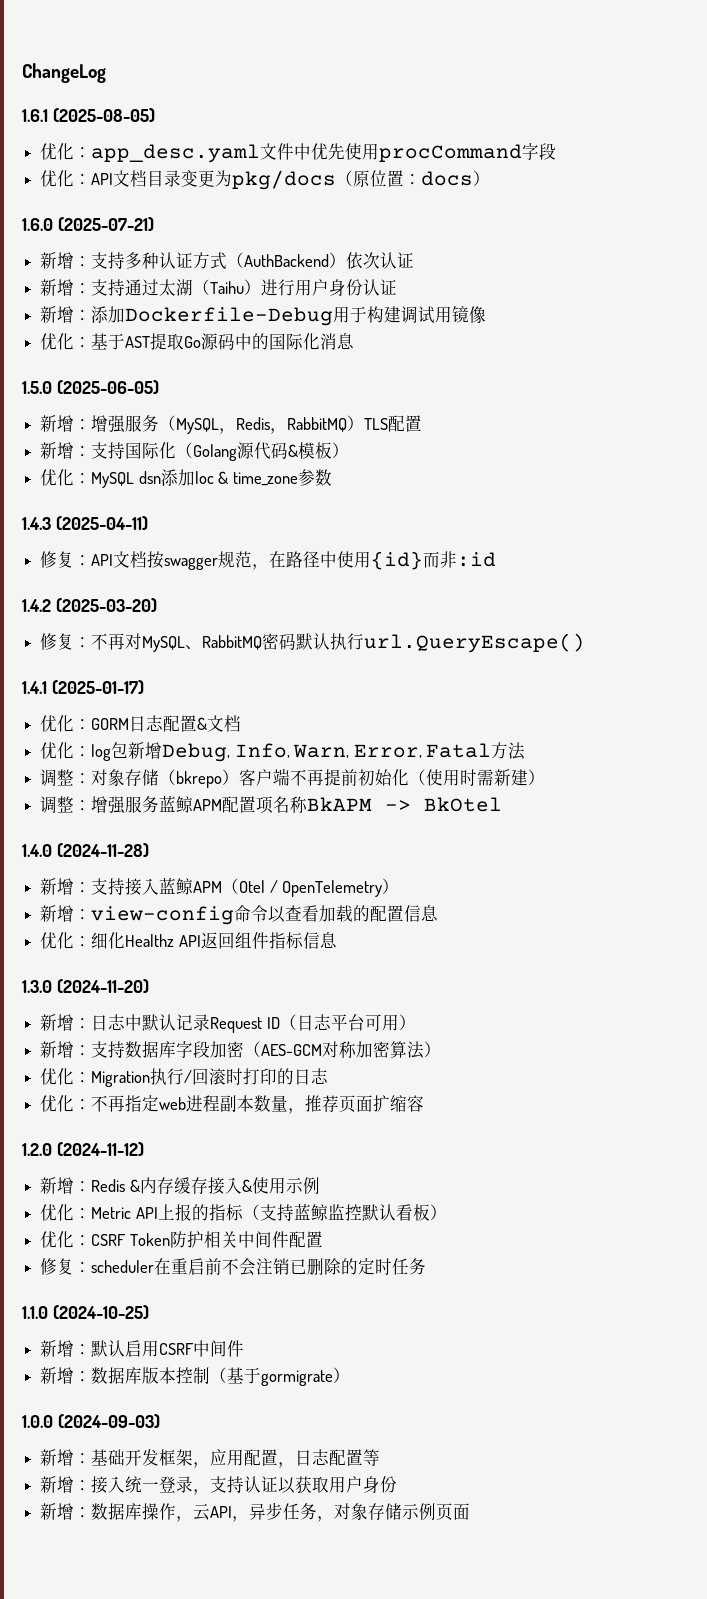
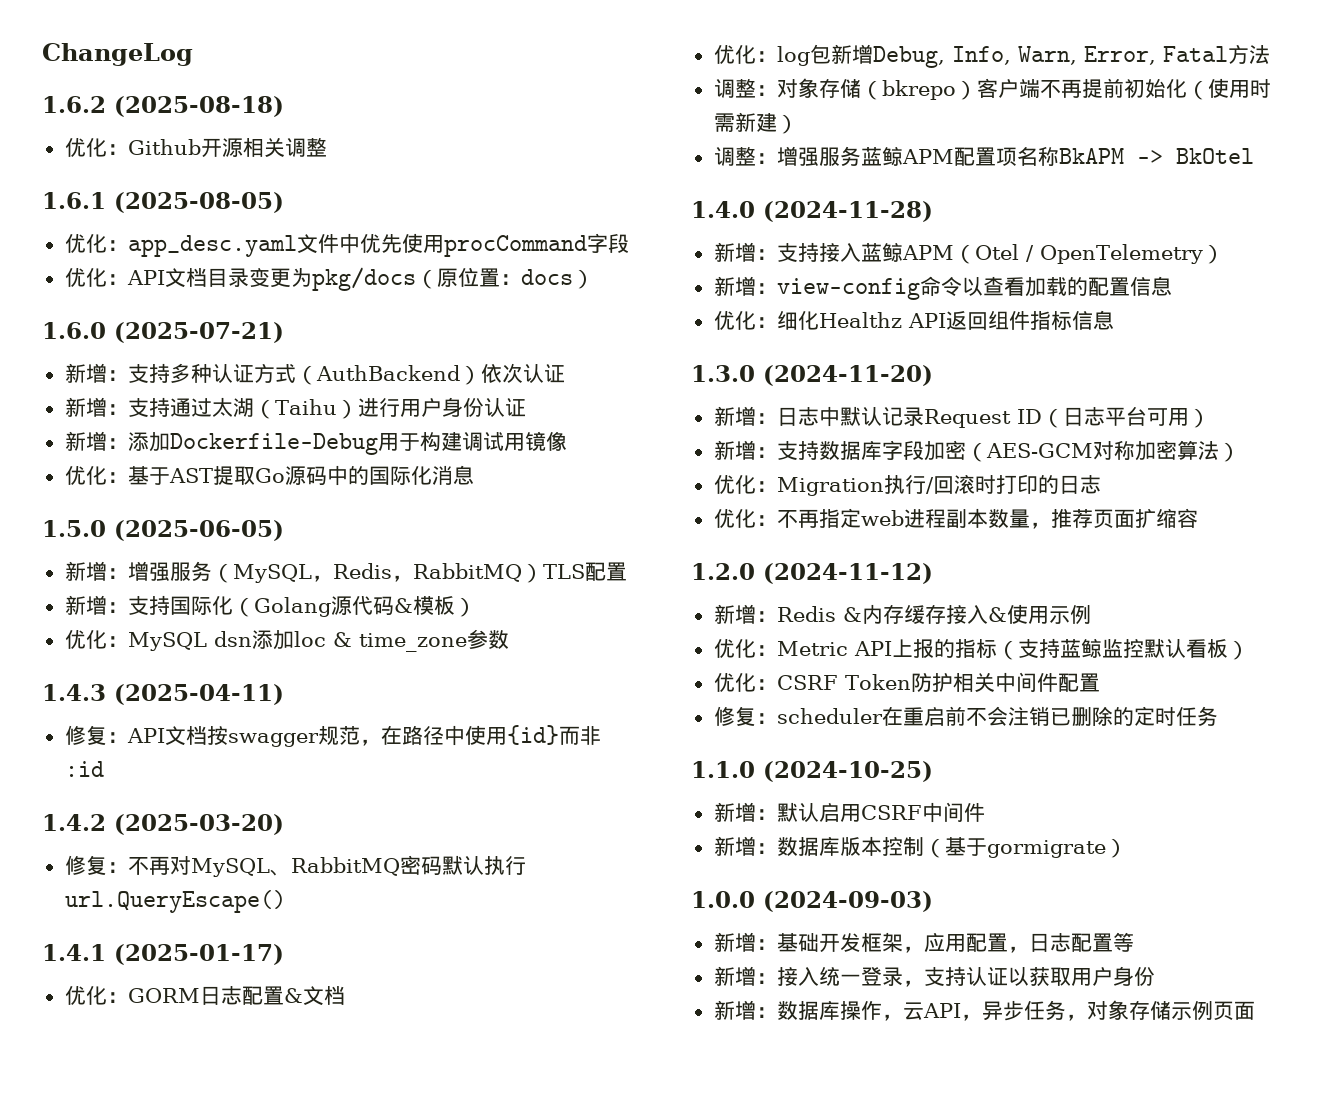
(106, 73) none -> [42,96,284,117] [64,137,327,158] // 1.6.2 (2025-08-18) // 优化：Github开源相关调整

